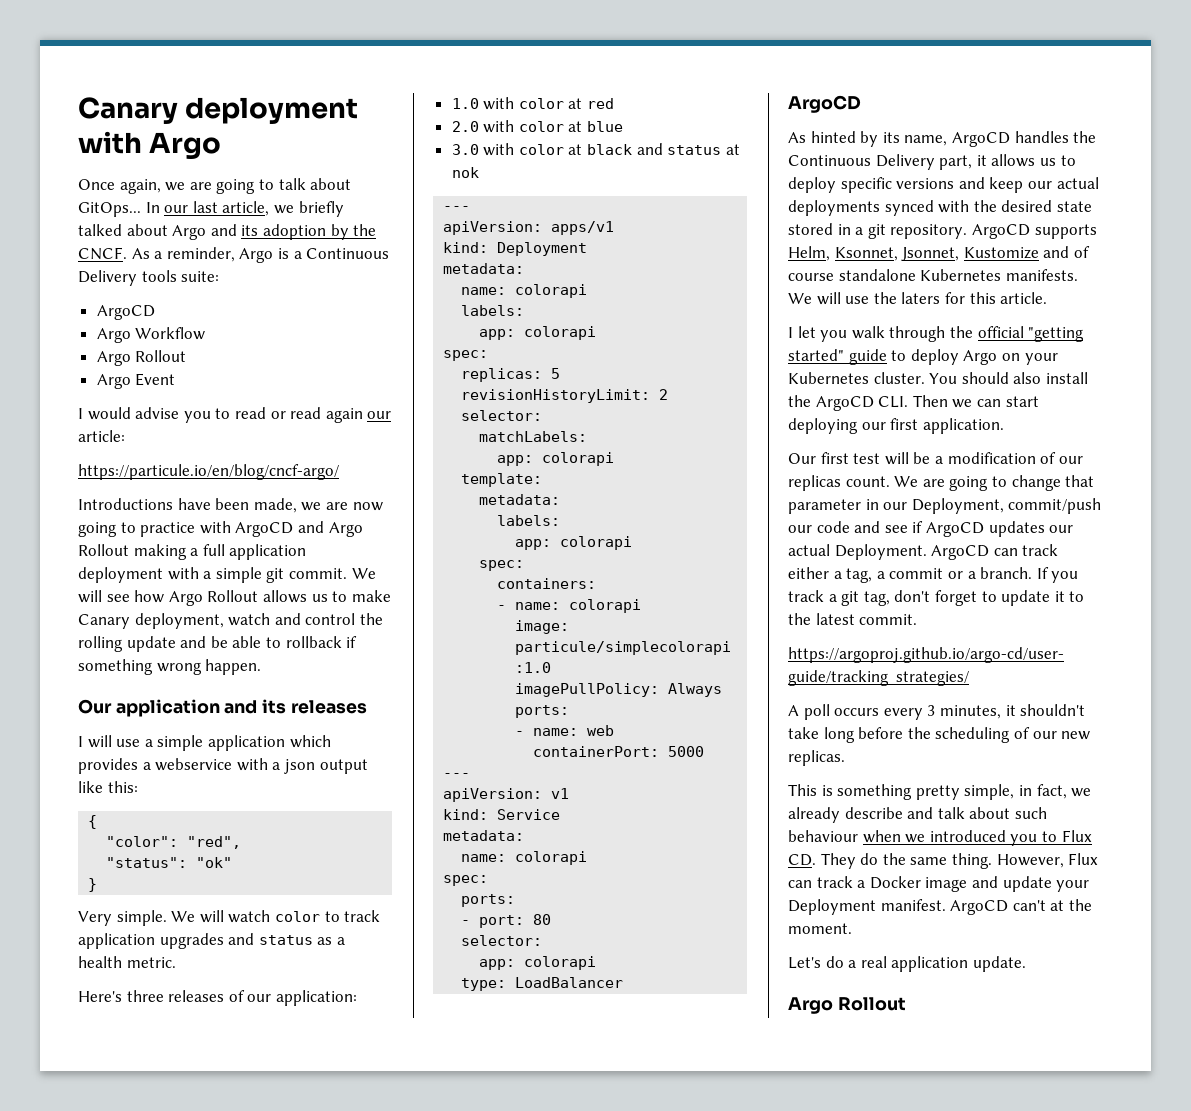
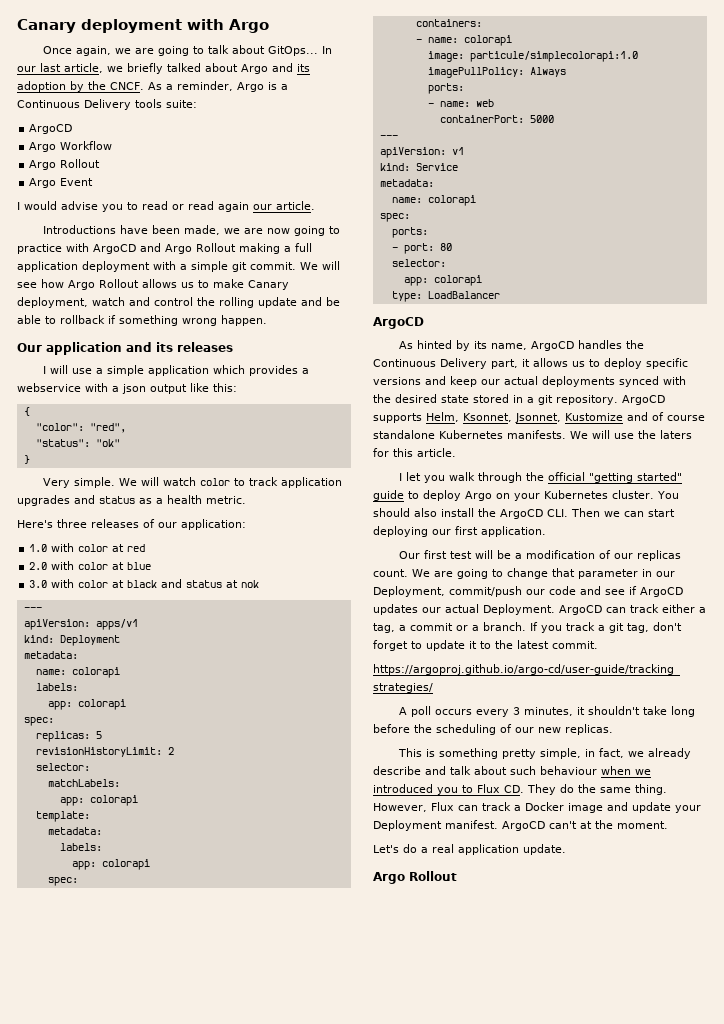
[78,430,125,442] [78,464,339,480] article: // https://particule.io/en/blog/cncf-argo/ -> [276,201,315,210] article.

